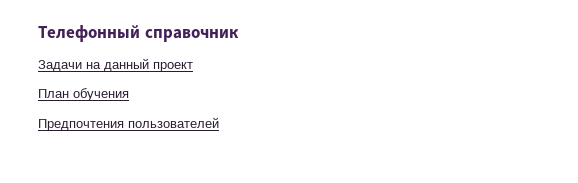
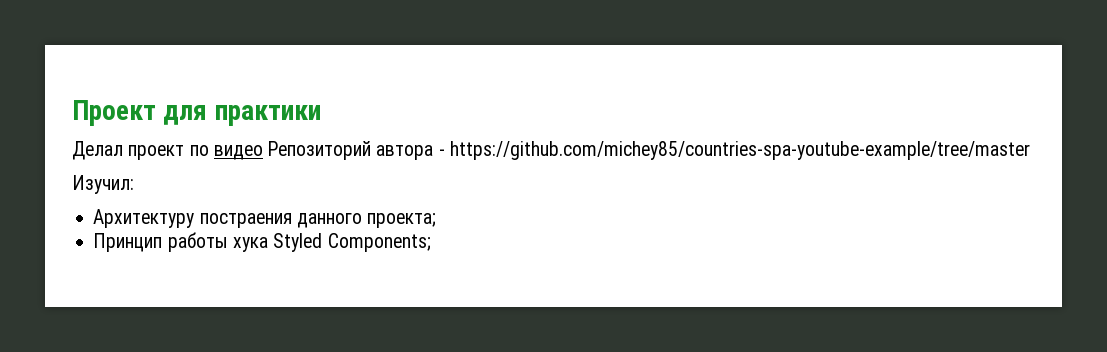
[38,25,239,42] [38,58,193,72] [38,88,129,101] [38,117,219,131] Телефонный справочник // Задачи на данный проект // План обучения // Предпочтения пользователей -> [72,100,321,126] [72,141,1030,160] [72,175,134,194] [93,209,437,228] [93,232,431,252] Проект для практики // Делал проект по видео Репозиторий автора - https://github.com/michey85/countries-spa-youtube-example/tree/master // Изучил: // Архитектуру постраения данного проекта; // Принцип работы хука Styled Components;

